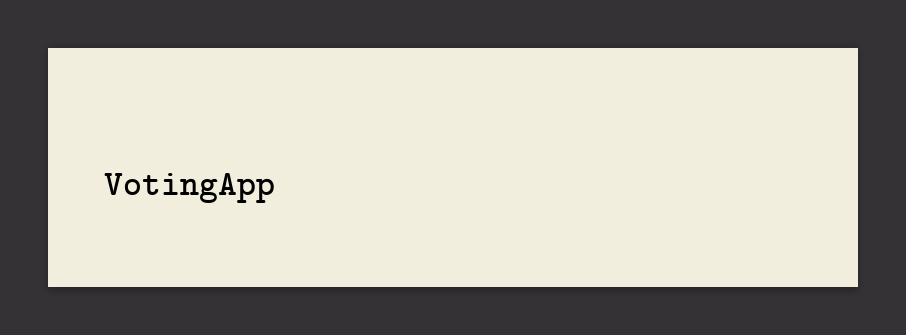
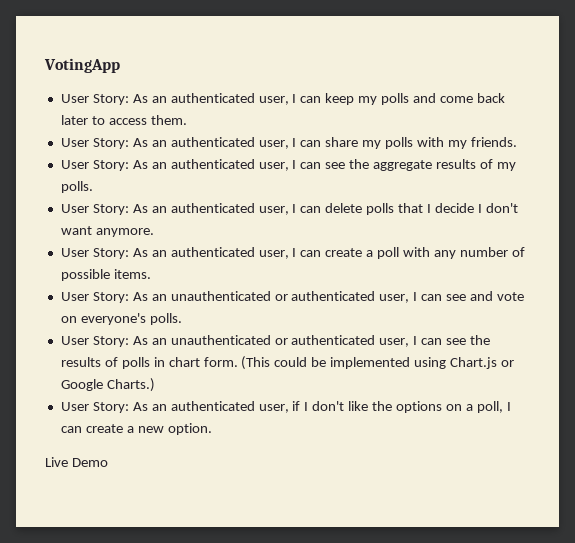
(275, 188) none -> [60,93,505,105] [60,115,187,125] [60,137,517,149] [60,159,516,171] [60,181,93,193] [60,203,518,215] [60,226,154,237] [60,247,525,259] [60,269,151,281] [60,291,524,303] [60,313,182,325] [60,335,491,347] [60,356,514,370] [60,378,155,392] [60,401,511,413] [60,423,212,435] [45,457,108,467] // User Story: As an authenticated user, I can keep my polls and come back later to access them. // User Story: As an authenticated user, I can share my polls with my friends. // User Story: As an authenticated user, I can see the aggregate results of my polls. // User Story: As an authenticated user, I can delete polls that I decide I don't want anymore. // User Story: As an authenticated user, I can create a poll with any number of possible items. // User Story: As an unauthenticated or authenticated user, I can see and vote on everyone's polls. // User Story: As an unauthenticated or authenticated user, I can see the results of polls in chart form. (This could be implemented using Chart.js or Google Charts.) // User Story: As an authenticated user, if I don't like the options on a poll, I can create a new option. // Live Demo

